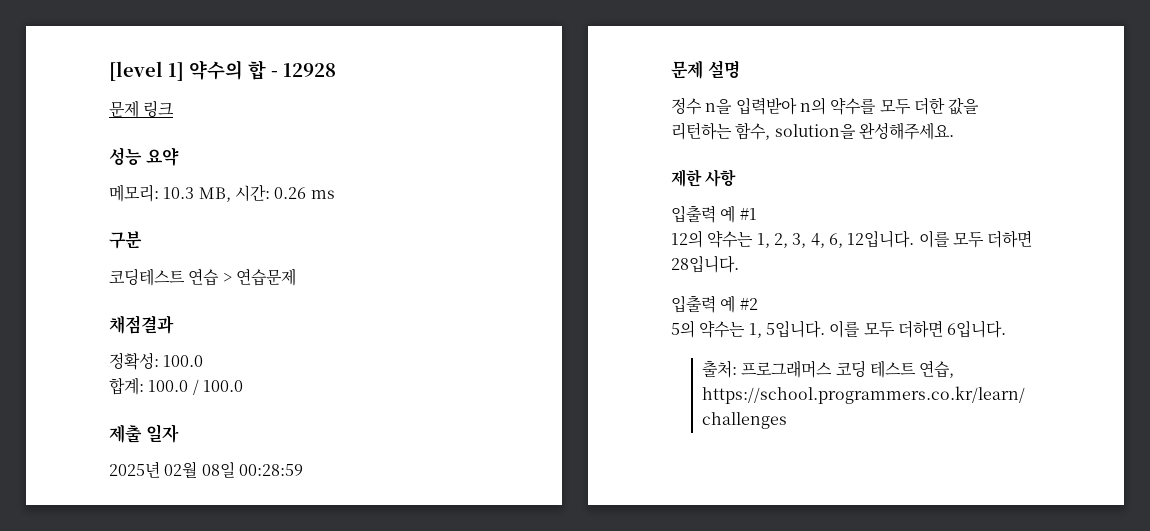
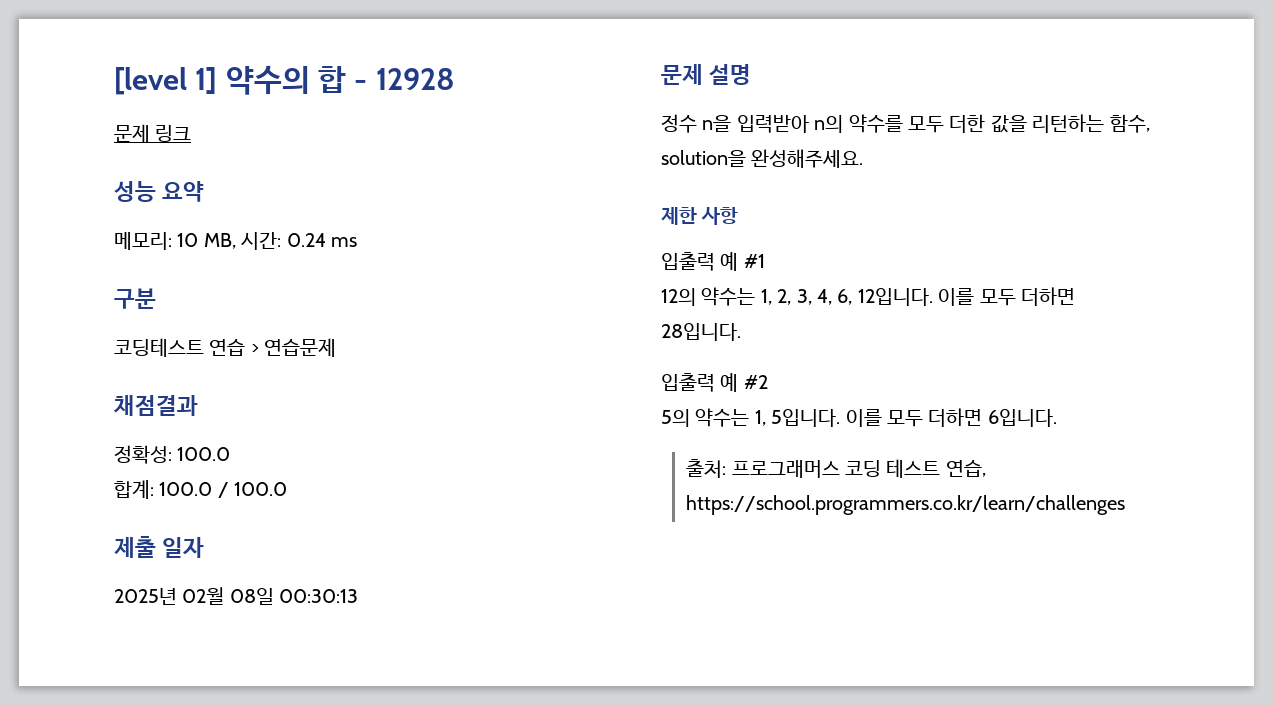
[163,187,195,199] 10.3 -> [177,233,199,247] 10
[274,187,307,199] 0.26 -> [286,233,326,247] 0.24
[238,464,303,476] 00:28:59 -> [279,589,359,603] 00:30:13

